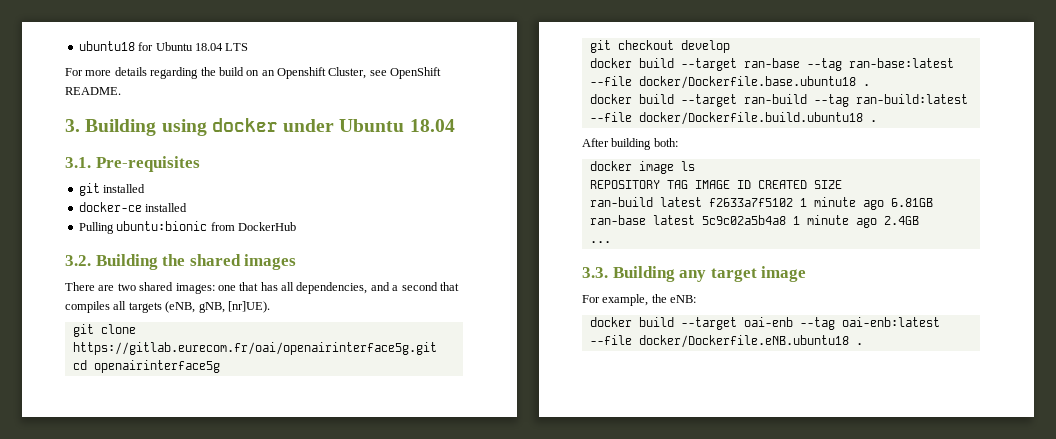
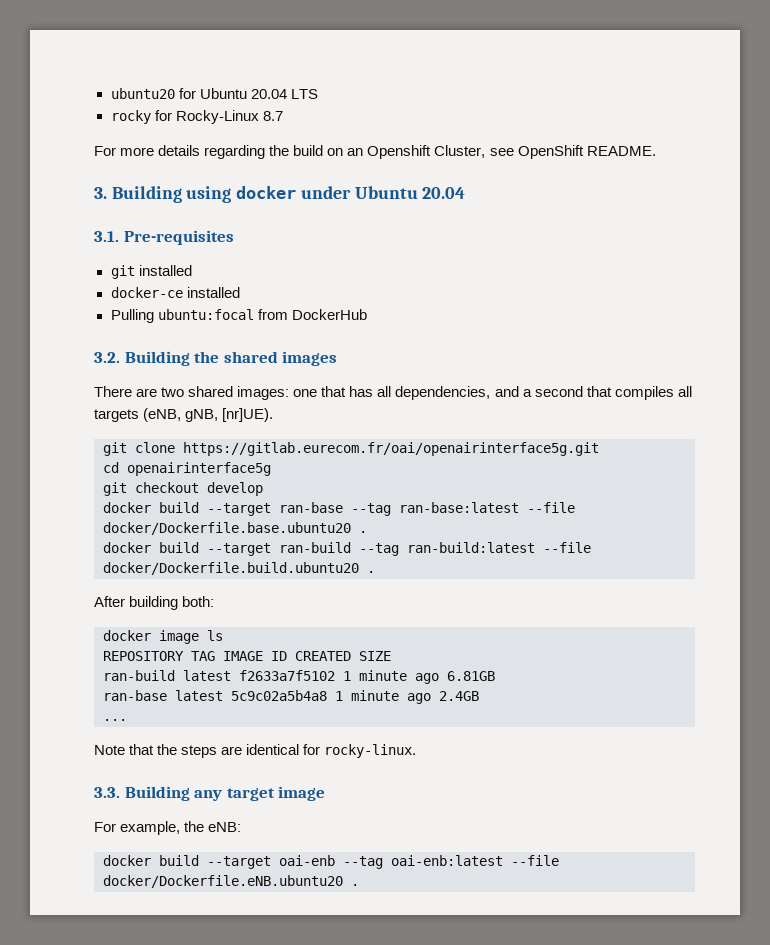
[78,41,135,51] ubuntu18 -> [110,88,175,99] ubuntu20
[194,43,223,51] 18.04 -> [250,89,287,99] 20.04
(249, 47) none -> [110,110,283,124] // rocky for Rocky-Linux 8.7
[409,119,455,132] 18.04 -> [422,187,466,199] 20.04
[116,221,208,231] ubuntu:bionic -> [157,309,254,320] ubuntu:focal
[638,76,856,89] docker/Dockerfile.base.ubuntu18 -> [103,522,351,535] docker/Dockerfile.base.ubuntu20
[638,112,863,125] docker/Dockerfile.build.ubuntu18 -> [103,562,359,575] docker/Dockerfile.build.ubuntu20
(611, 242) none -> [94,744,417,758] // Note that the steps are identical for rocky-linux.
[638,335,849,348] docker/Dockerfile.eNB.ubuntu18 -> [103,875,343,888] docker/Dockerfile.eNB.ubuntu20

